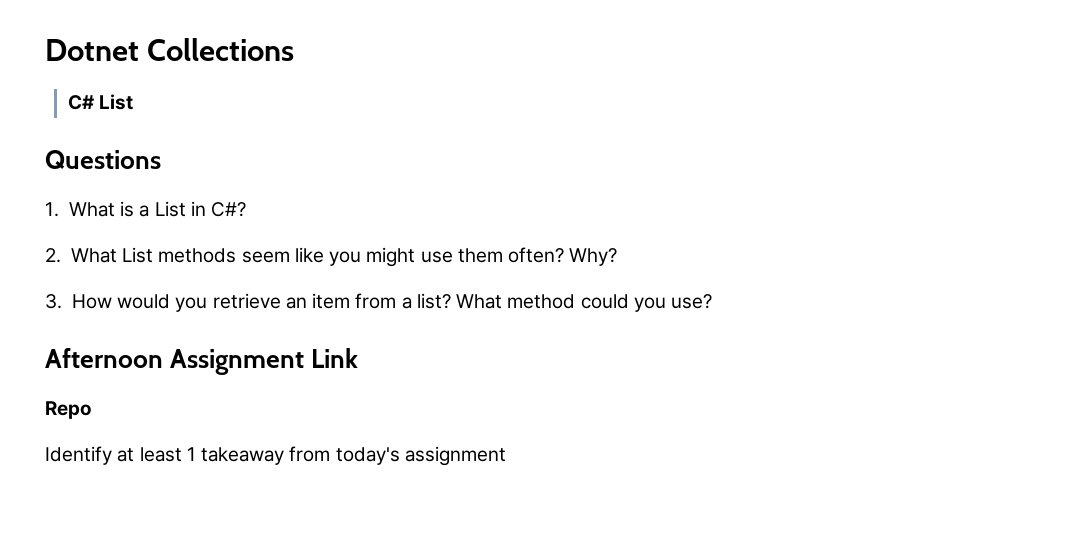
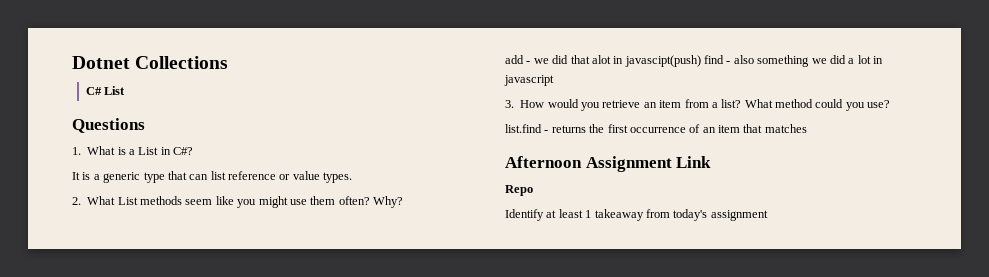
(247, 209) none -> [72,171,353,183] // It is a generic type that can list reference or value types.
(618, 257) none -> [505,55,883,67] [504,75,554,86] // add - we did that alot in javascipt(push) find - also something we did a lot in javascript
(713, 301) none -> [505,124,807,133] // list.find - returns the first occurrence of an item that matches

